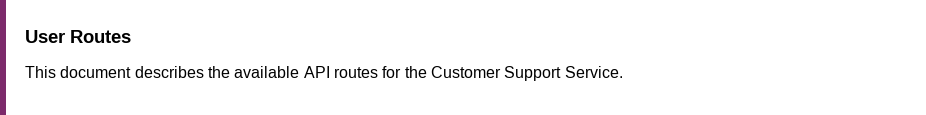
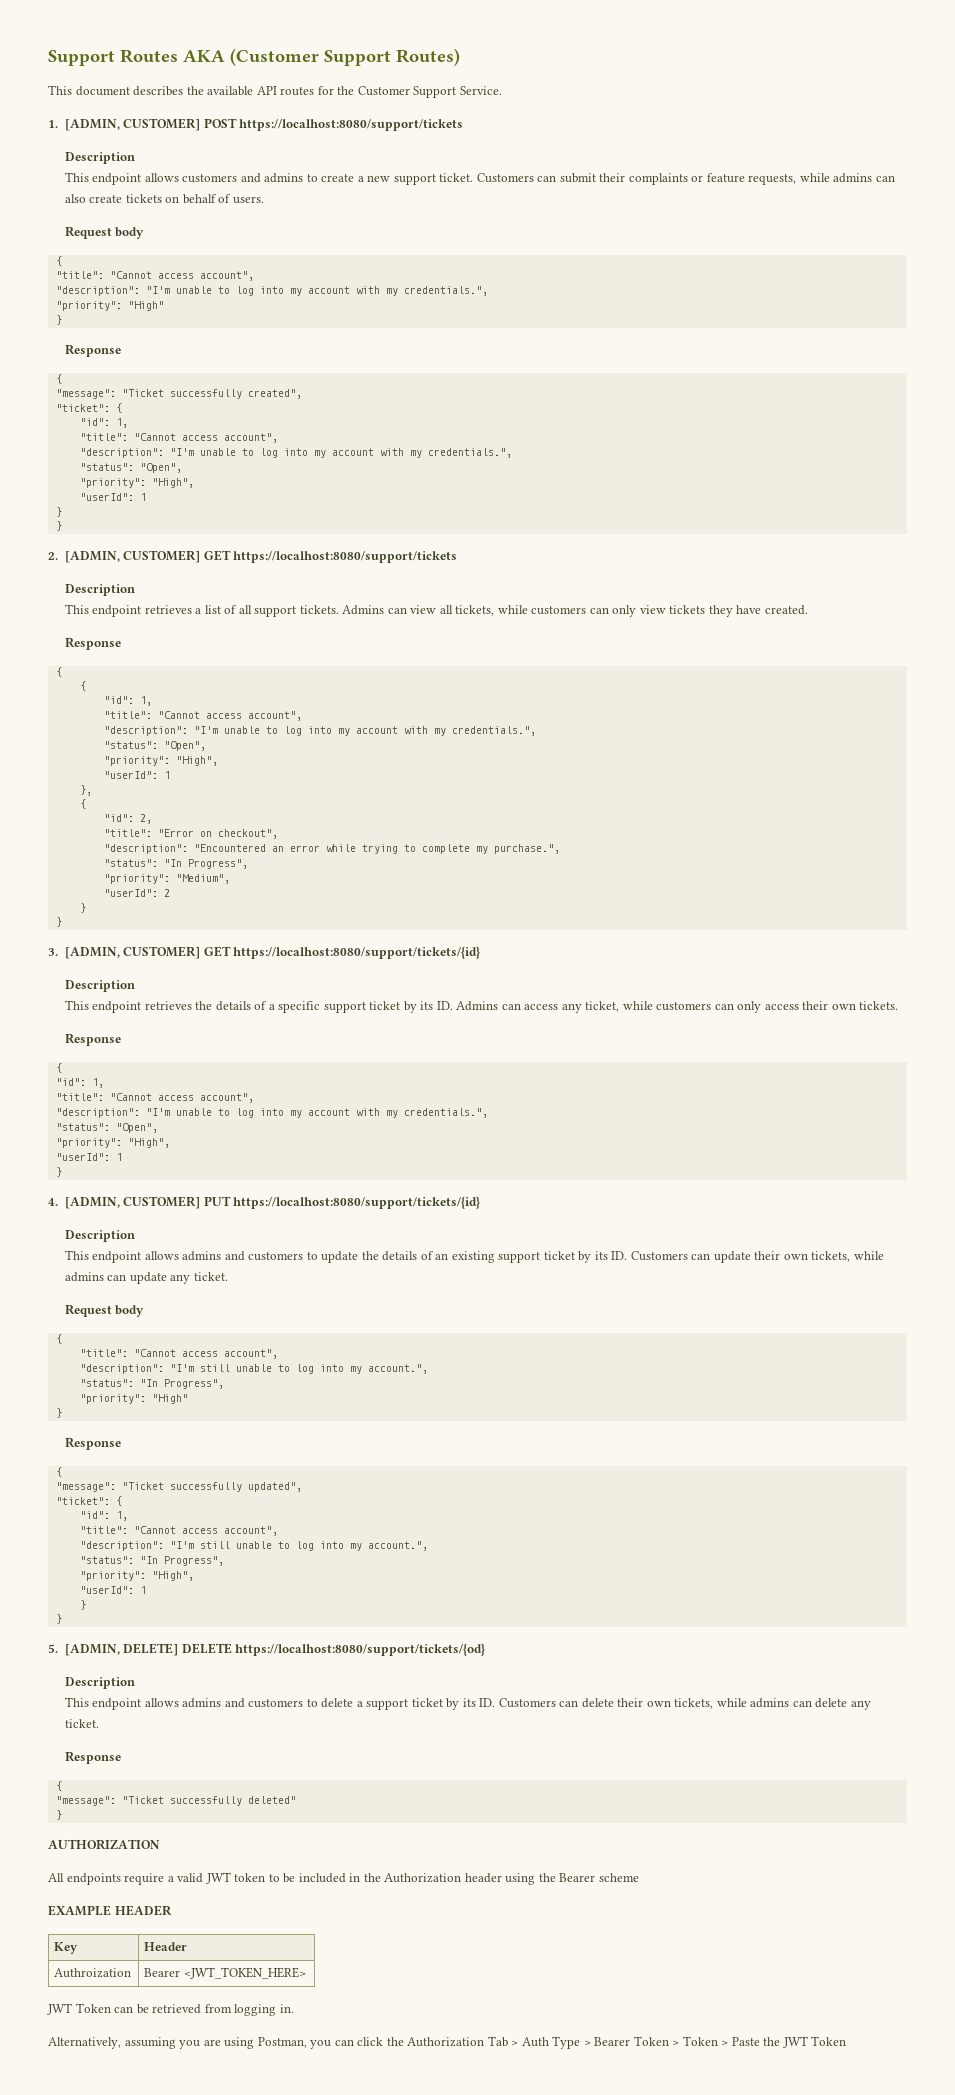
[25,30,65,43] User -> [48,50,115,66] Support
(131, 36) none -> [183,48,460,66] AKA (Customer Support Routes)
(623, 72) none -> [48,118,464,131] [64,152,135,164] [64,172,895,185] [64,194,264,204] [64,226,145,239] [55,256,62,266] [55,271,254,281] [55,286,488,296] [55,301,164,311] [55,315,62,325] [64,344,121,357] [55,374,62,384] [55,389,302,399] [55,403,122,413] [79,418,128,428] [79,433,278,443] [79,448,512,458] [79,463,182,473] [79,478,194,488] [79,493,146,501] [55,507,62,517] [55,521,62,531] [48,550,458,563] [64,584,135,596] [64,604,808,617] [64,637,121,650] [55,667,62,677] [79,681,86,691] [103,696,152,706] [103,711,302,721] [103,726,536,736] [103,741,206,751] [103,756,218,766] [103,771,170,779] [79,785,92,796] [79,799,86,809] [103,814,152,824] [103,829,278,839] [103,844,560,854] [103,859,248,869] [103,874,230,884] [103,889,170,897] [79,903,86,913] [55,917,62,927] [48,946,481,959] [64,980,135,992] [64,1000,899,1013] [64,1033,121,1046] [55,1063,62,1073] [55,1078,104,1088] [55,1093,254,1103] [55,1108,488,1118] [55,1123,158,1133] [55,1138,170,1148] [55,1153,122,1161] [55,1167,62,1177] [48,1196,481,1209] [64,1230,135,1242] [64,1250,884,1263] [64,1272,228,1284] [64,1304,145,1317] [55,1334,62,1344] [79,1349,278,1359] [79,1364,428,1374] [79,1379,224,1389] [79,1394,188,1404] [55,1408,62,1418] [64,1437,121,1450] [55,1467,62,1477] [55,1482,302,1492] [55,1496,122,1506] [79,1511,128,1521] [79,1526,278,1536] [79,1541,428,1551] [79,1556,224,1566] [79,1571,194,1581] [79,1586,146,1594] [79,1600,86,1610] [55,1614,62,1624] [48,1643,486,1656] [64,1677,135,1689] [64,1697,871,1710] [64,1719,99,1728] [64,1751,121,1764] [55,1781,62,1791] [55,1796,296,1806] [55,1810,62,1820] [48,1839,160,1850] [48,1872,639,1885] [48,1905,172,1916] [54,1942,79,1954] [144,1942,188,1951] [54,1968,132,1978] [144,1967,306,1979] [47,2003,294,2016] [48,2036,847,2049] // 1. [ADMIN, CUSTOMER] POST https://localhost:8080/support/tickets // Description // This endpoint allows customers and admins to create a new support ticket. Customers can submit their complaints or feature requests, while admins can also create tickets on behalf of users. // Request body // { // "title": "Cannot access account", // "description": "I'm unable to log into my account with my credentials.", // "priority": "High" // } // Response // { // "message": "Ticket successfully created", // "ticket": { // "id": 1, // "title": "Cannot access account", // "description": "I'm unable to log into my account with my credentials.", // "status": "Open", // "priority": "High", // "userId": 1 // } // } // 2. [ADMIN, CUSTOMER] GET https://localhost:8080/support/tickets // Description // This endpoint retrieves a list of all support tickets. Admins can view all tickets, while customers can only view tickets they have created. // Response // { // { // "id": 1, // "title": "Cannot access account", // "description": "I'm unable to log into my account with my credentials.", // "status": "Open", // "priority": "High", // "userId": 1 // }, // { // "id": 2, // "title": "Error on checkout", // "description": "Encountered an error while trying to complete my purchase.", // "status": "In Progress", // "priority": "Medium", // "userId": 2 // } // } // 3. [ADMIN, CUSTOMER] GET https://localhost:8080/support/tickets/{id} // Description // This endpoint retrieves the details of a specific support ticket by its ID. Admins can access any ticket, while customers can only access their own tickets. // Response // { // "id": 1, // "title": "Cannot access account", // "description": "I'm unable to log into my account with my credentials.", // "status": "Open", // "priority": "High", // "userId": 1 // } // 4. [ADMIN, CUSTOMER] PUT https://localhost:8080/support/tickets/{id} // Description // This endpoint allows admins and customers to update the details of an existing support ticket by its ID. Customers can update their own tickets, while admins can update any ticket. // Request body // { // "title": "Cannot access account", // "description": "I'm still unable to log into my account.", // "status": "In Progress", // "priority": "High" // } // Response // { // "message": "Ticket successfully updated", // "ticket": { // "id": 1, // "title": "Cannot access account", // "description": "I'm still unable to log into my account.", // "status": "In Progress", // "priority": "High", // "userId": 1 // } // } // 5. [ADMIN, DELETE] DELETE https://localhost:8080/support/tickets/{od} // Description // This endpoint allows admins and customers to delete a support ticket by its ID. Customers can delete their own tickets, while admins can delete any ticket. // Response // { // "message": "Ticket successfully deleted" // } // AUTHORIZATION // All endpoints require a valid JWT token to be included in the Authorization header using the Bearer scheme // EXAMPLE HEADER // Key | Header // Authroization | Bearer <JWT_TOKEN_HERE> // JWT Token can be retrieved from logging in. // Alternatively, assuming you are using Postman, you can click the Authorization Tab > Auth Type > Bearer Token > Token > Paste the JWT Token

